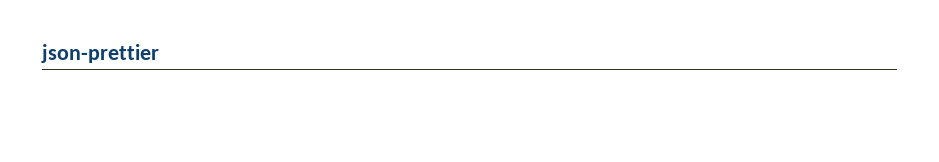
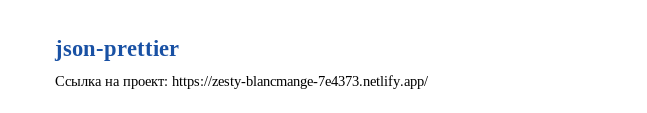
(159, 53) none -> [55,75,429,89] // Ссылка на проект: https://zesty-blancmange-7e4373.netlify.app/

